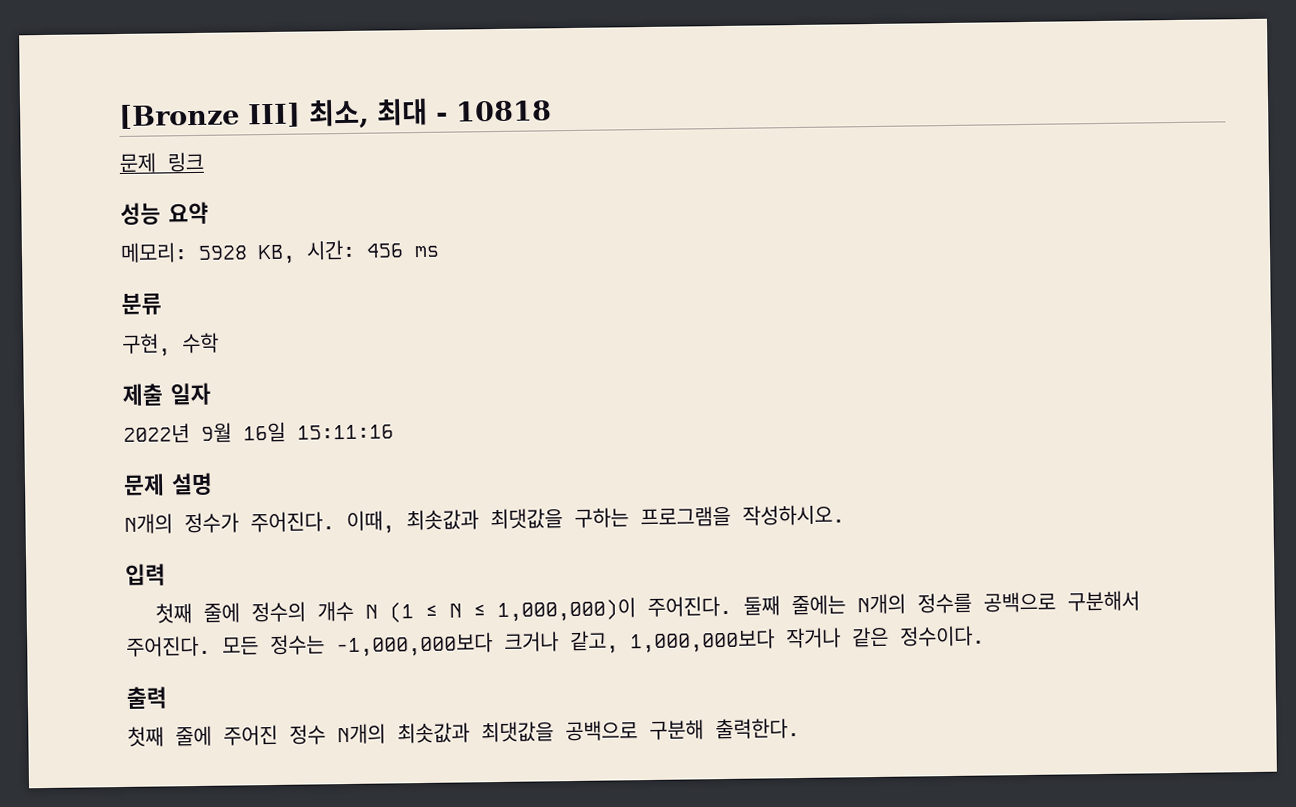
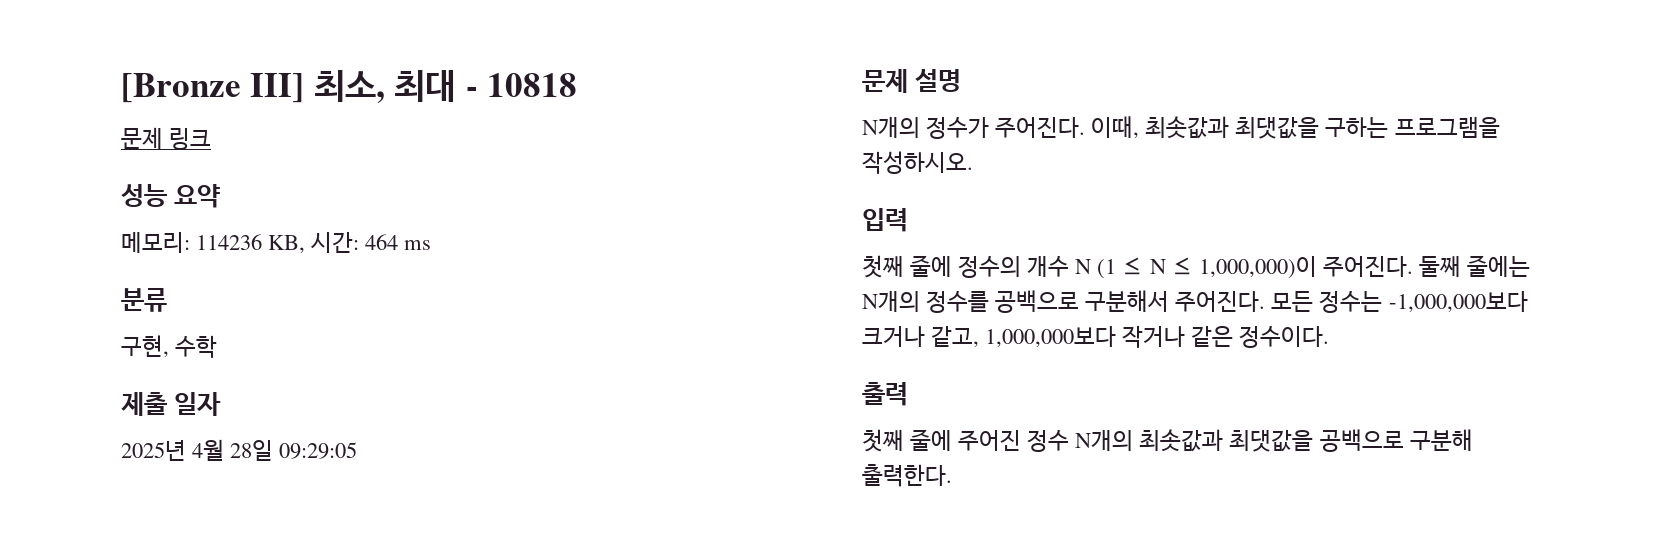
[198,245,248,260] 5928 -> [196,234,263,250] 114236
[366,243,404,258] 456 -> [365,234,399,250] 464
[123,421,394,443] 2022년 9월 16일 15:11:16 -> [121,439,358,461] 2025년 4월 28일 09:29:05

